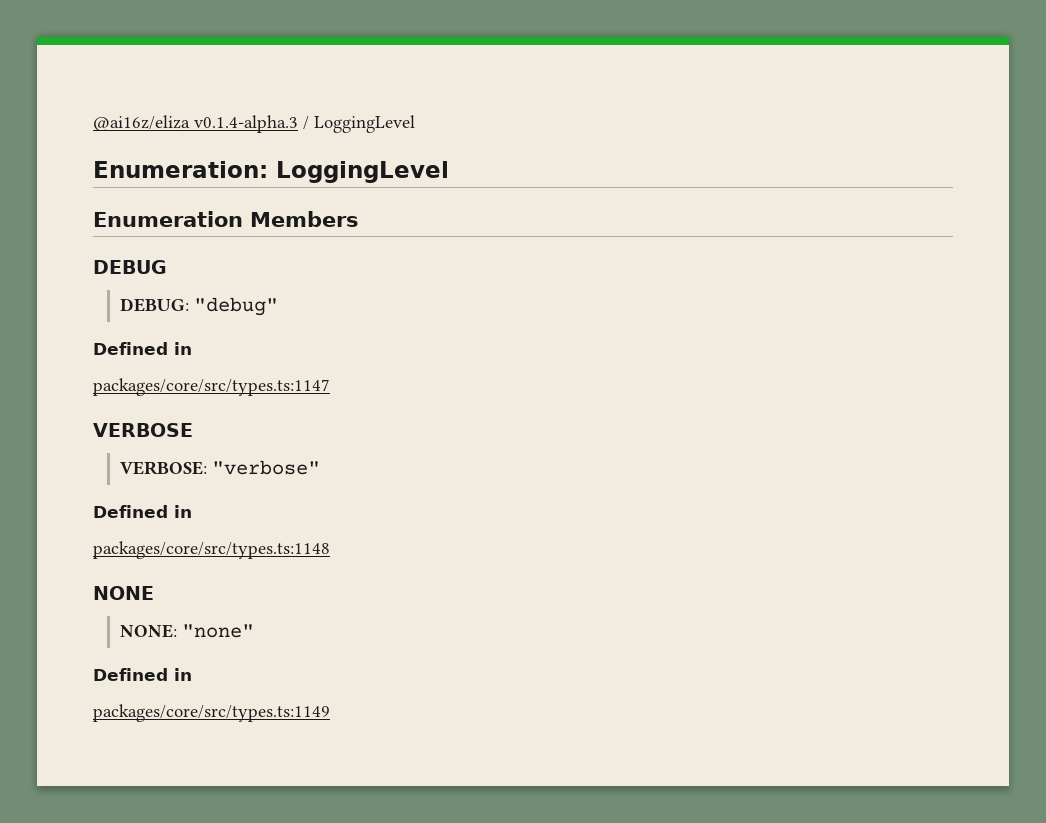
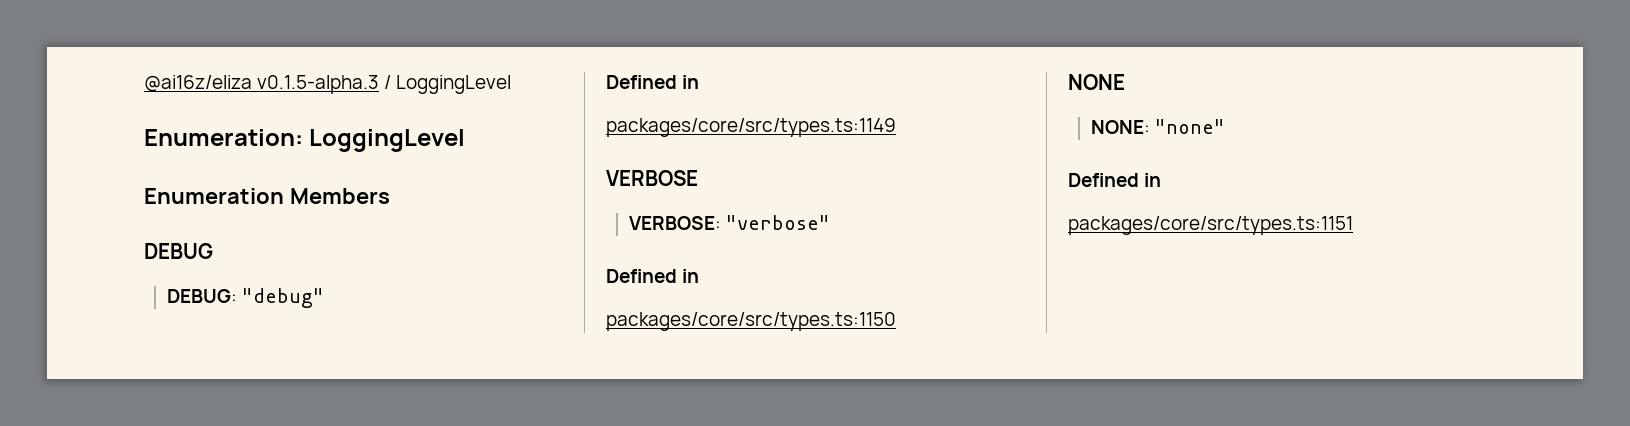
[194,115,298,133] v0.1.4-alpha.3 -> [257,75,380,94] v0.1.5-alpha.3
[93,378,330,396] packages/core/src/types.ts:1147 -> [606,118,896,137] packages/core/src/types.ts:1149
[93,541,330,559] packages/core/src/types.ts:1148 -> [606,312,896,331] packages/core/src/types.ts:1150
[93,704,330,722] packages/core/src/types.ts:1149 -> [1068,216,1353,235] packages/core/src/types.ts:1151

